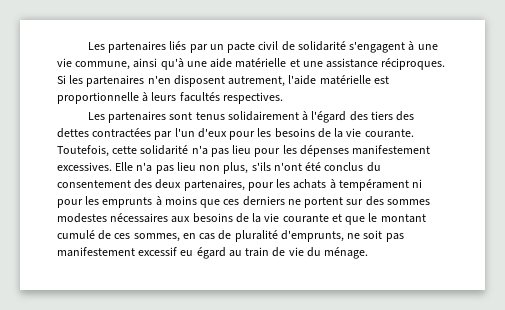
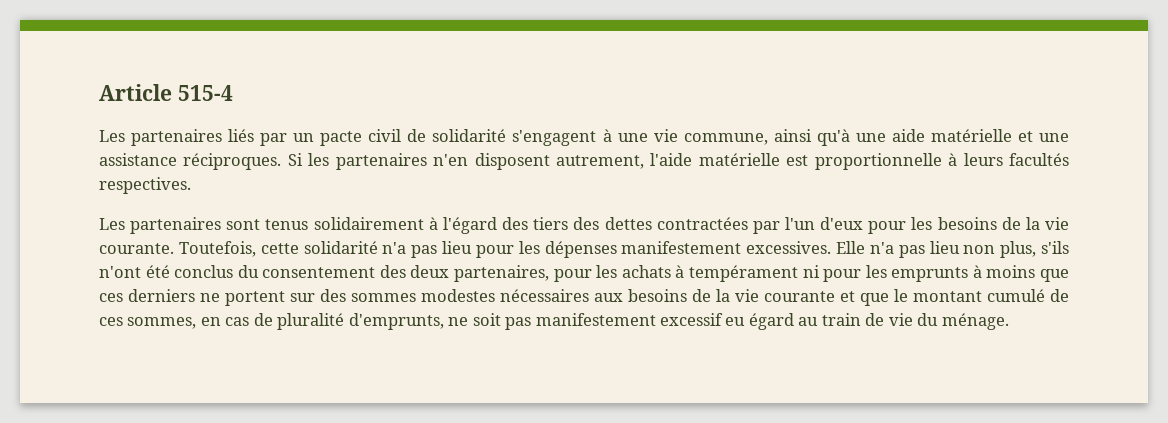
(88, 46) none -> [99,84,233,101] Article 515-4 //

